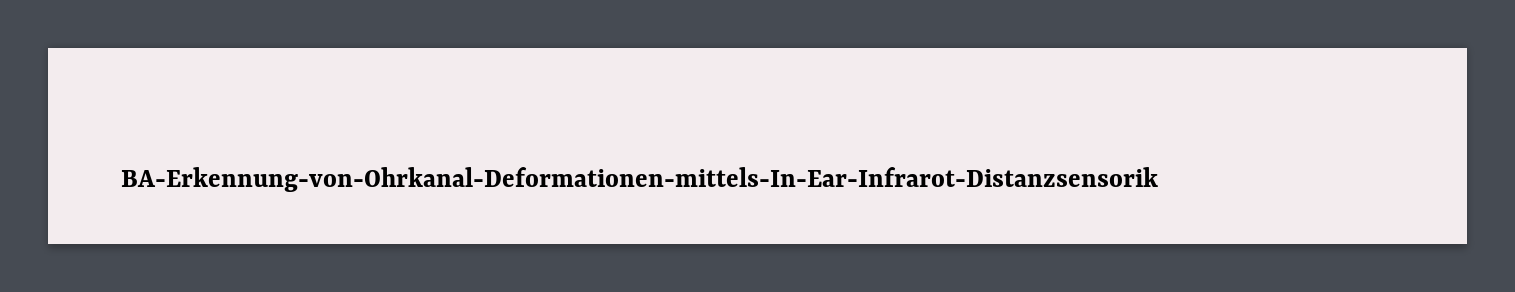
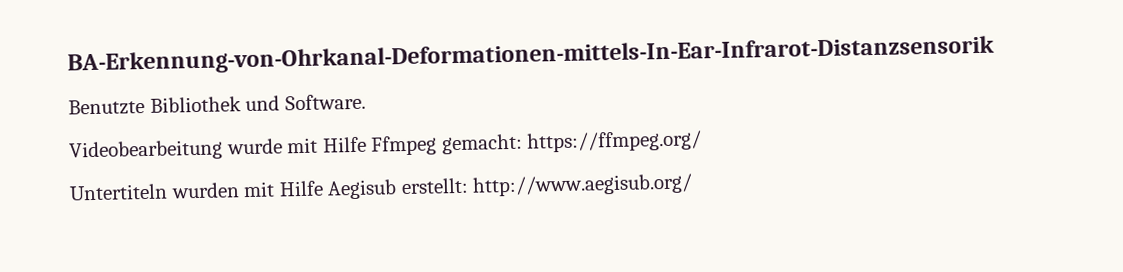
(1158, 179) none -> [68,93,366,116] [69,130,703,162] [69,173,694,201] // Benutzte Bibliothek und Software. // Videobearbeitung wurde mit Hilfe Ffmpeg gemacht: https://ffmpeg.org/ // Untertiteln wurden mit Hilfe Aegisub erstellt: http://www.aegisub.org/

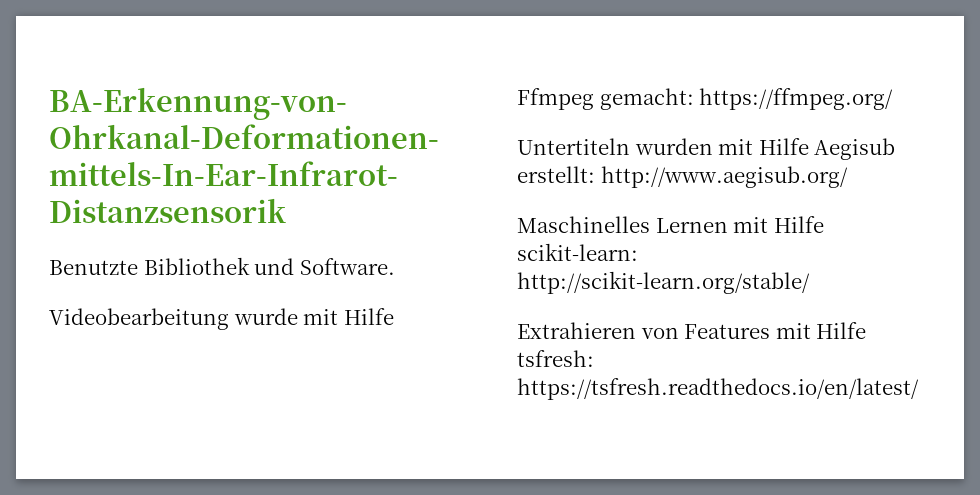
(694, 185) none -> [517,216,824,233] [517,243,638,261] [517,271,810,294] [517,322,867,339] [517,350,594,367] [517,378,919,400] // Maschinelles Lernen mit Hilfe scikit-learn: http://scikit-learn.org/stable/ // Extrahieren von Features mit Hilfe tsfresh: https://tsfresh.readthedocs.io/en/latest/

